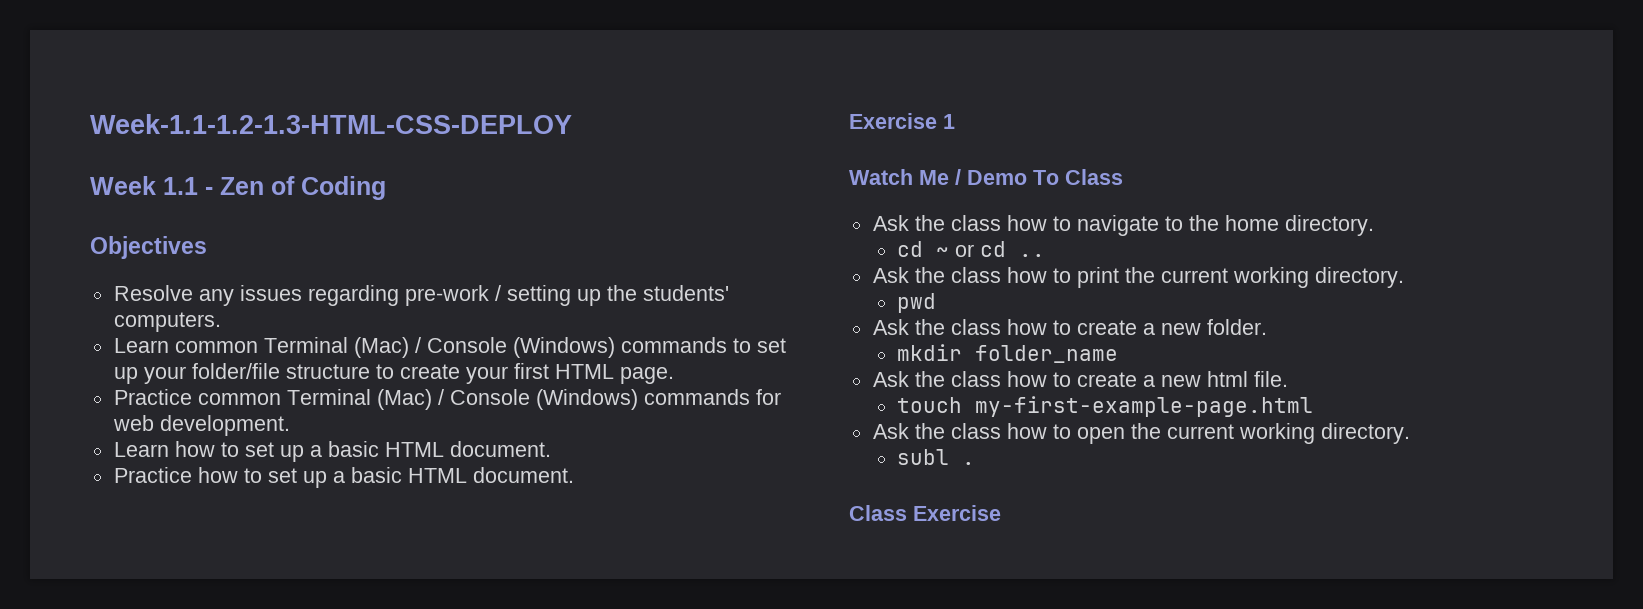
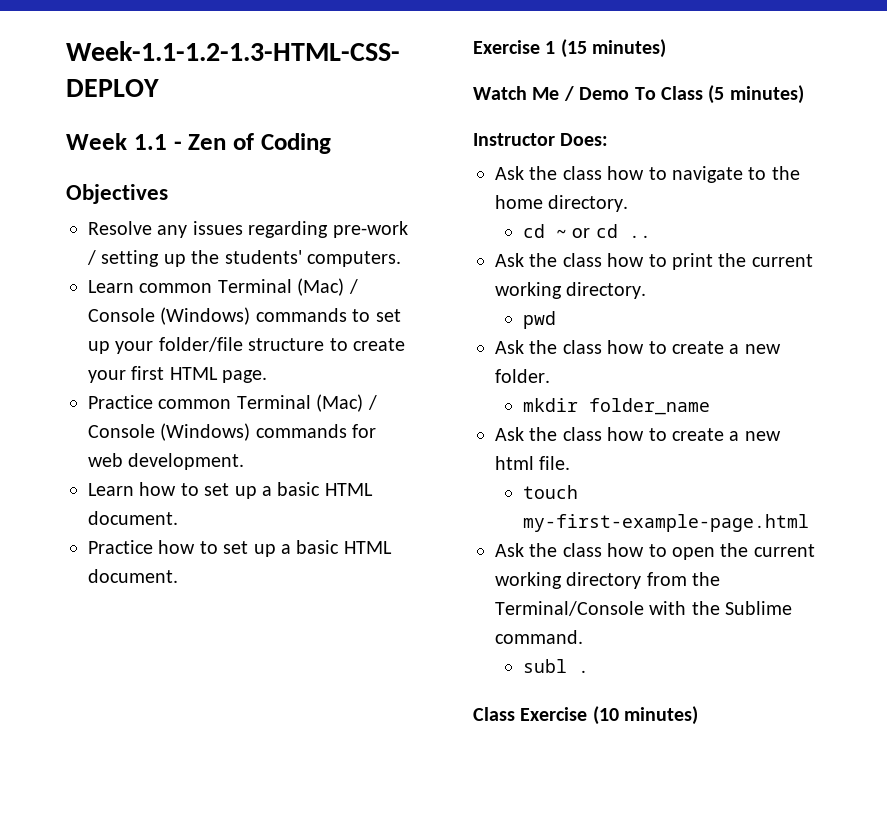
(955, 121) none -> [560,39,667,58] (15 minutes)
(1123, 177) none -> [708,85,804,104] [473,133,609,146] (5 minutes) // Instructor Does:
[1320,423,1410,444] directory. -> [566,572,721,589] [495,601,793,616] [495,630,583,644] directory from the Terminal/Console with the Sublime command.
(1001, 513) none -> [592,706,699,725] (10 minutes)

